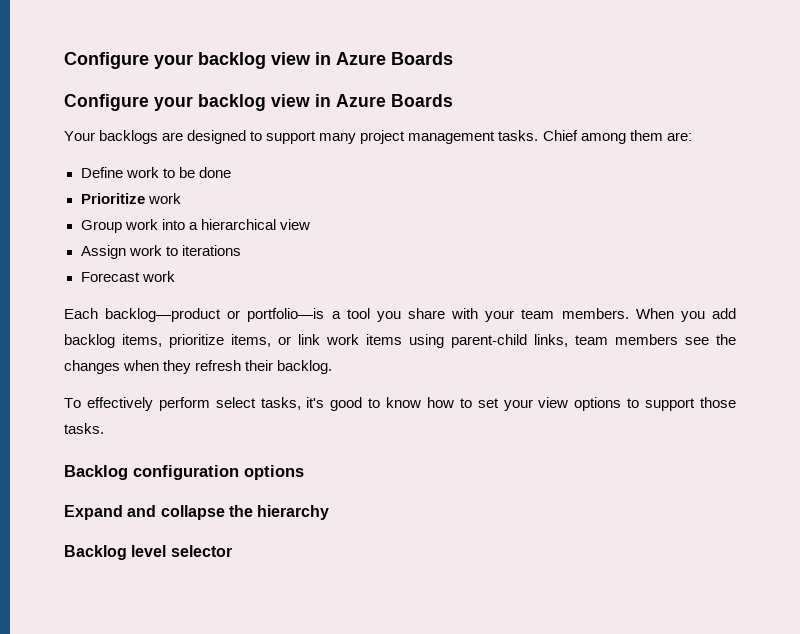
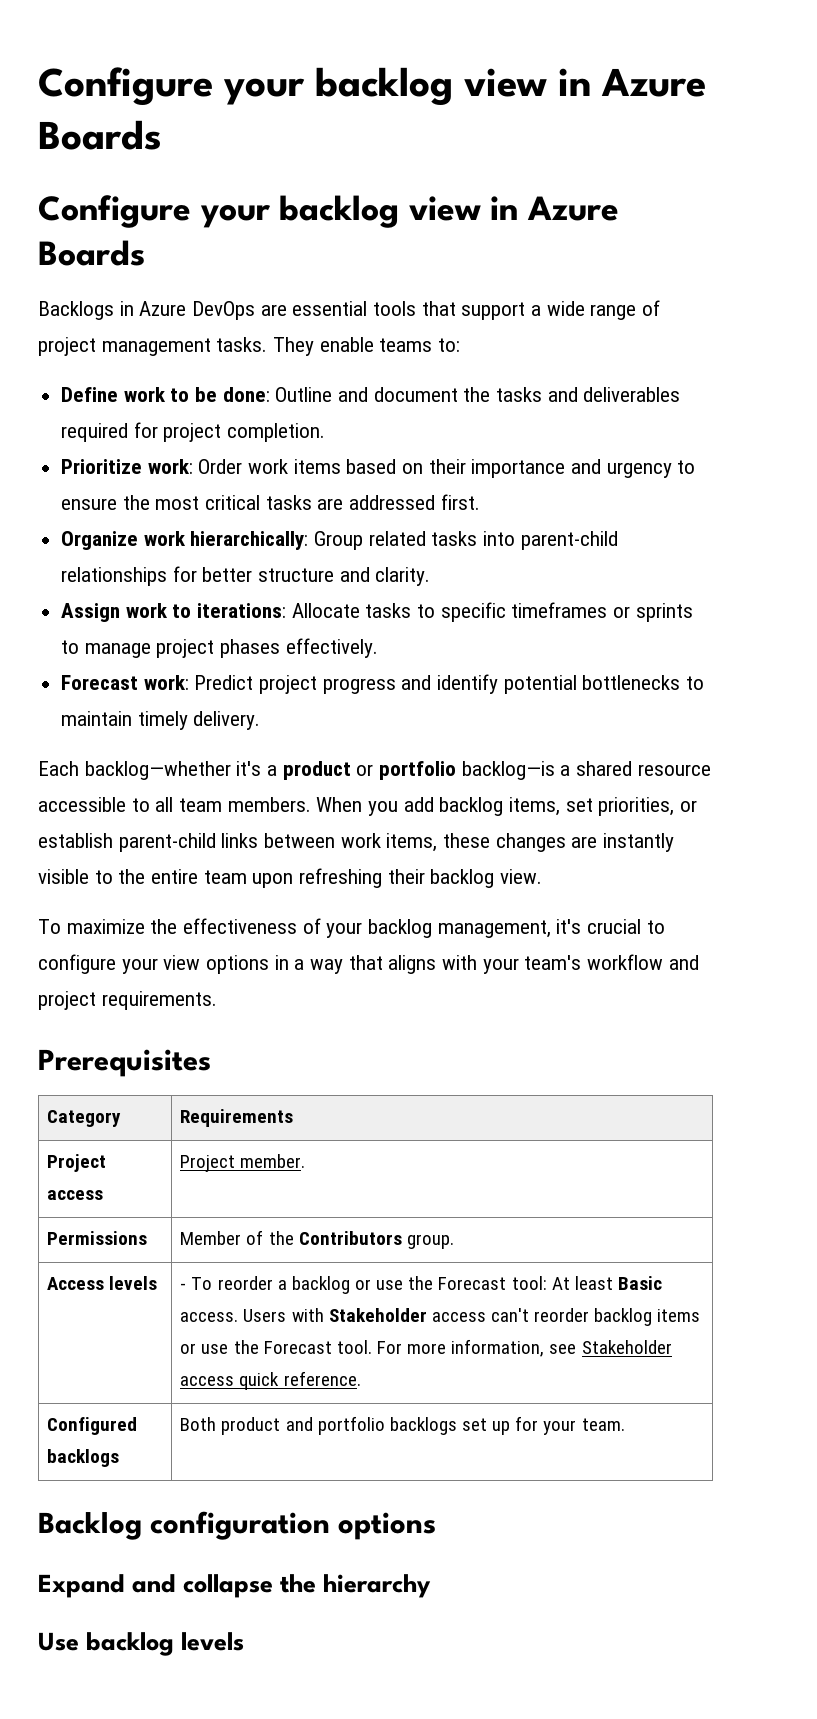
[64,130,692,144] [80,167,231,178] Your backlogs are designed to support many project management tasks. Chief among them are: // Define work to be done -> [38,300,661,320] [38,337,461,356] [61,387,681,402] [61,422,326,442] Backlogs in Azure DevOps are essential tools that support a wide range of project management tasks. They enable teams to: // Define work to be done: Outline and document the tasks and deliverables required for project completion.
[147,193,181,204] [80,219,310,233] [80,245,241,259] [80,271,175,282] [64,308,515,322] work // Group work into a hierarchical view // Assign work to iterations // Forecast work // Each backlog—product or portfolio—is a tool you share with your -> [147,459,696,478] [61,494,480,510] [61,531,618,550] [61,566,431,586] [61,602,693,622] [61,638,378,658] [61,674,705,694] [61,711,261,730] [38,761,711,780] [38,797,174,812] work: Order work items based on their importance and urgency to ensure the most critical tasks are addressed first. // Organize work hierarchically: Group related tasks into parent-child relationships for better structure and clarity. // Assign work to iterations: Allocate tasks to specific timeframes or sprints to manage project phases effectively. // Forecast work: Predict project progress and identify potential bottlenecks to maintain timely delivery. // Each backlog—whether it's a product or portfolio backlog—is a shared resource accessible to all
[169,334,736,348] [64,360,333,374] [64,397,736,411] [64,423,104,434] prioritize items, or link work items using parent-child links, team members see the changes when they refresh their backlog. // To effectively perform select tasks, it's good to know how to set your view options to support those tasks. -> [565,797,698,816] [38,833,675,852] [38,868,543,888] [38,918,665,938] [38,954,699,974] [38,991,217,1010] [38,1049,211,1077] [47,1110,122,1127] [180,1109,294,1127] [47,1154,107,1172] [47,1190,104,1200] [180,1154,306,1172] [47,1231,148,1245] [180,1230,454,1249] [47,1276,158,1290] [180,1276,662,1294] [180,1308,701,1326] [180,1339,672,1357] [180,1371,361,1390] [47,1417,138,1435] [47,1449,120,1467] [180,1416,625,1435] set priorities, or establish parent-child links between work items, these changes are instantly visible to the entire team upon refreshing their backlog view. // To maximize the effectiveness of your backlog management, it's crucial to configure your view options in a way that aligns with your team's workflow and project requirements. // Prerequisites // Category | Requirements // Project access | Project member. // Permissions | Member of the Contributors group. // Access levels | - To reorder a backlog or use the Forecast tool: At least Basic access. Users with Stakeholder access can't reorder backlog items or use the Forecast tool. For more information, see Stakeholder access quick reference. // Configured backlogs | Both product and portfolio backlogs set up for your team.
[64,545,232,560] Backlog level selector -> [38,1632,245,1656] Use backlog levels

